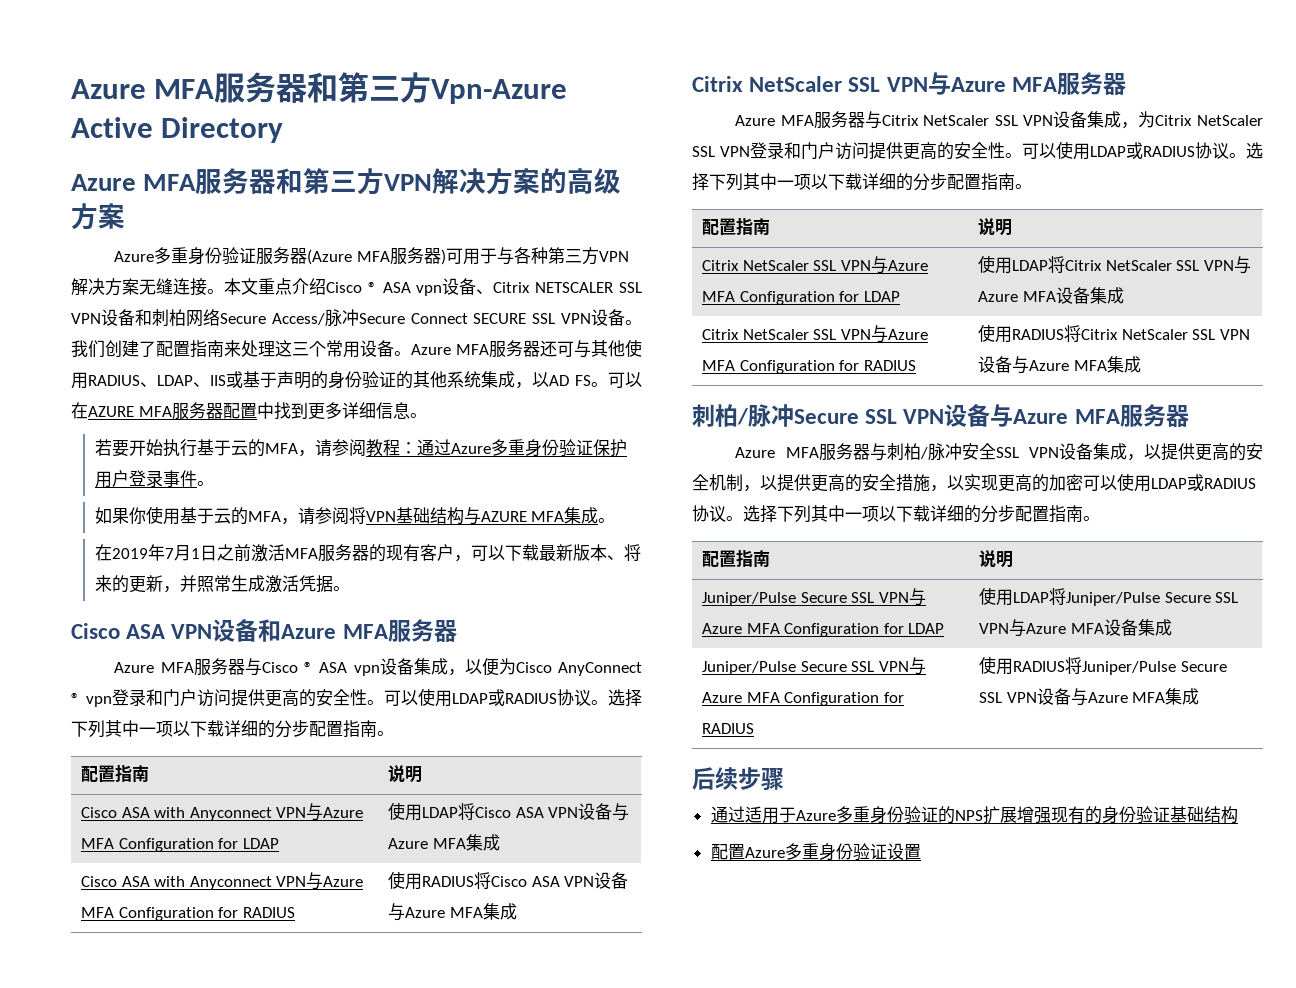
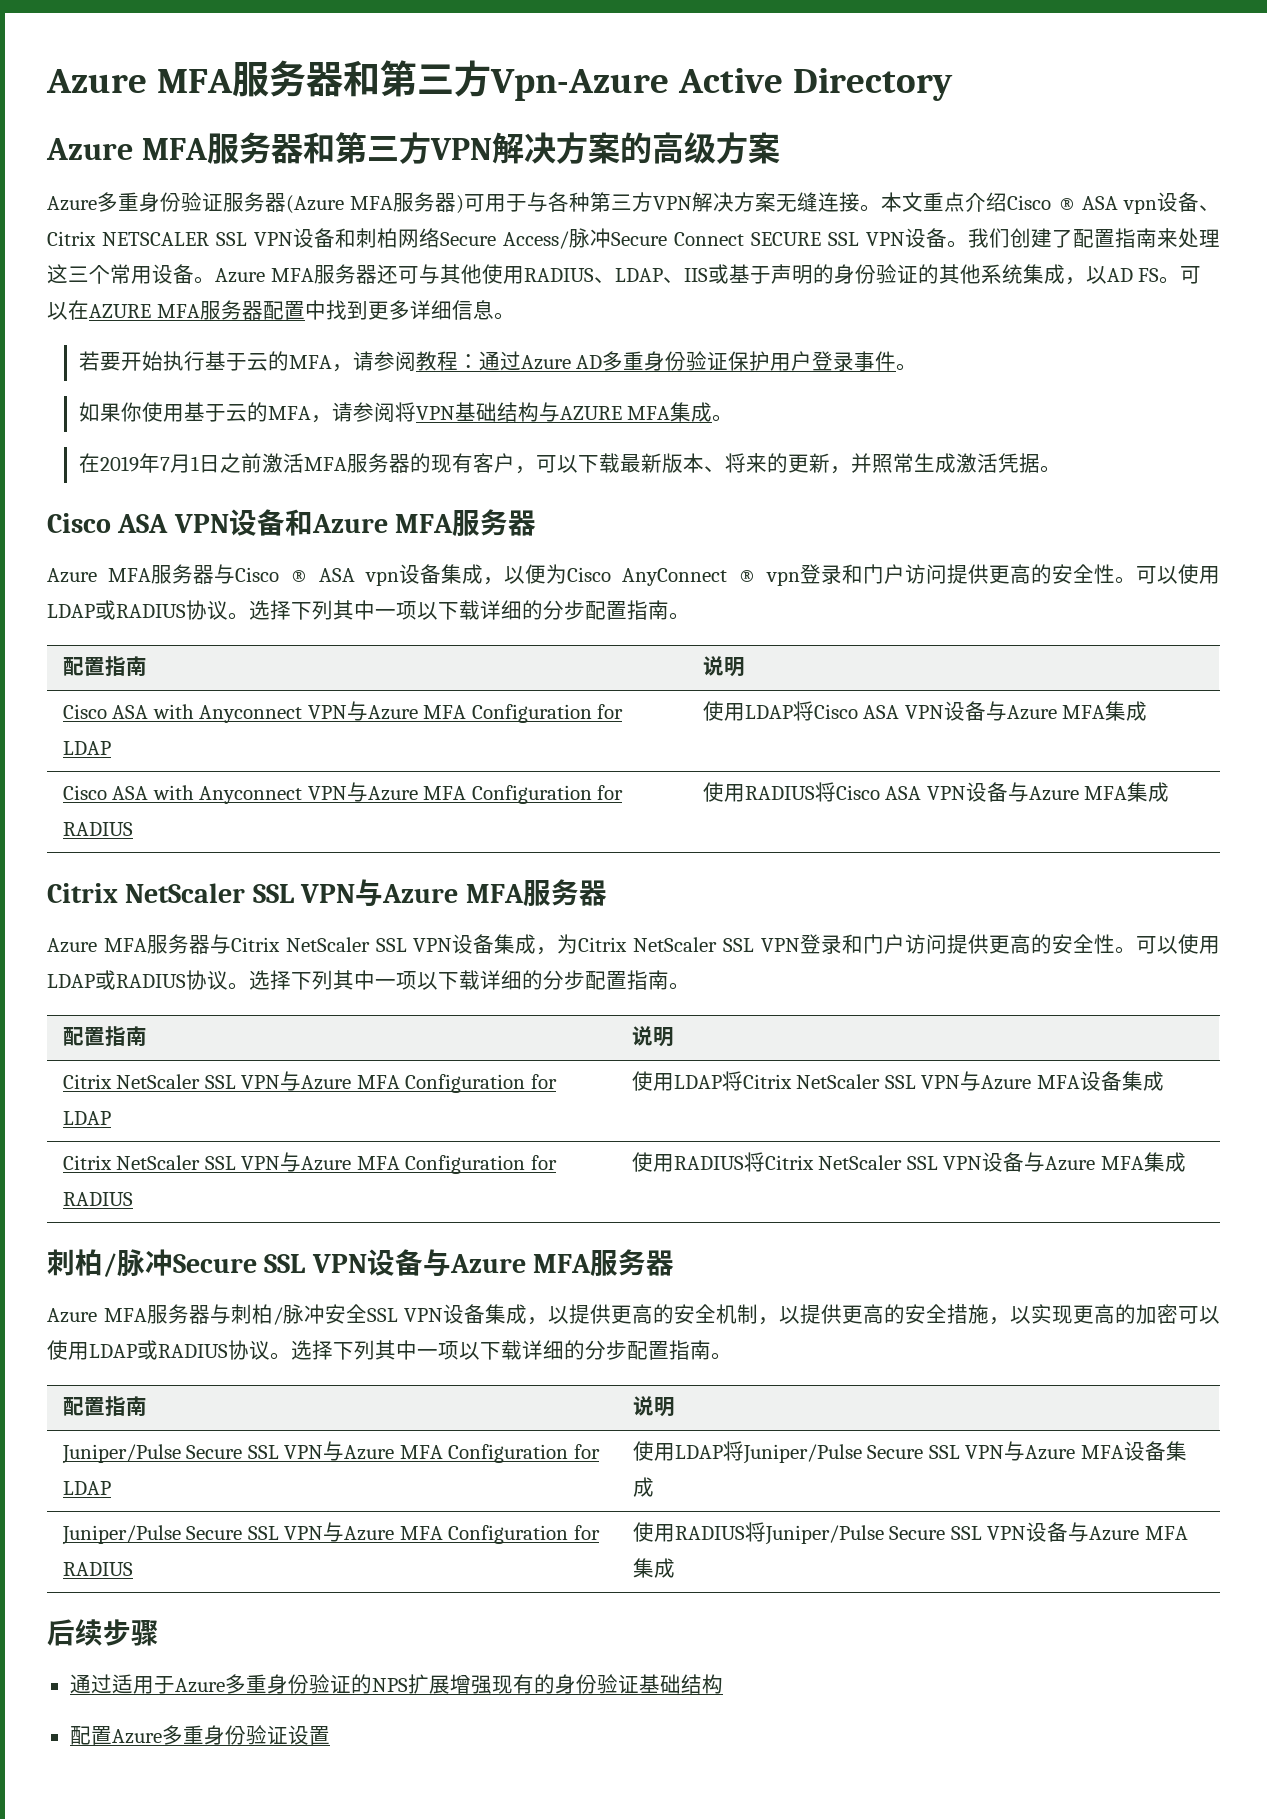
(491, 448) none -> [576,355,603,369] AD

